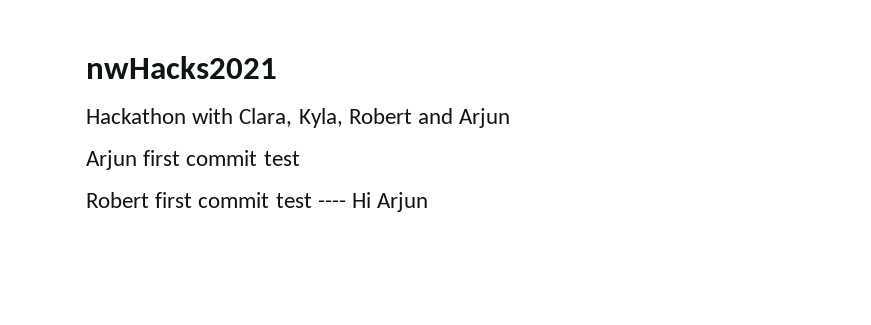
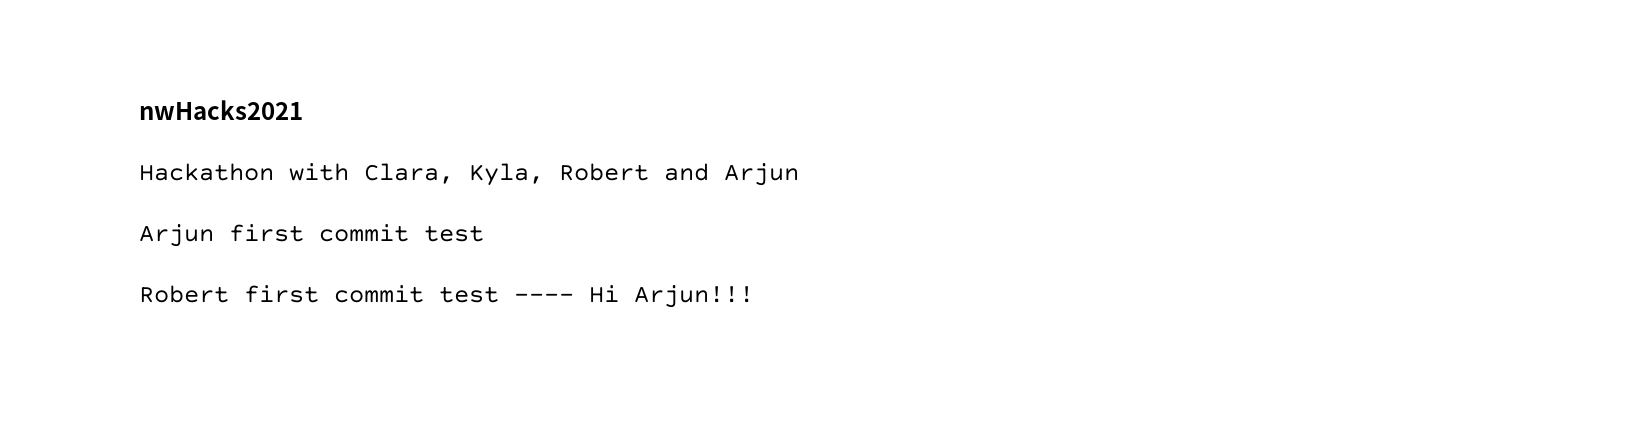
[377,192,429,212] Arjun -> [634,285,754,308] Arjun!!!

